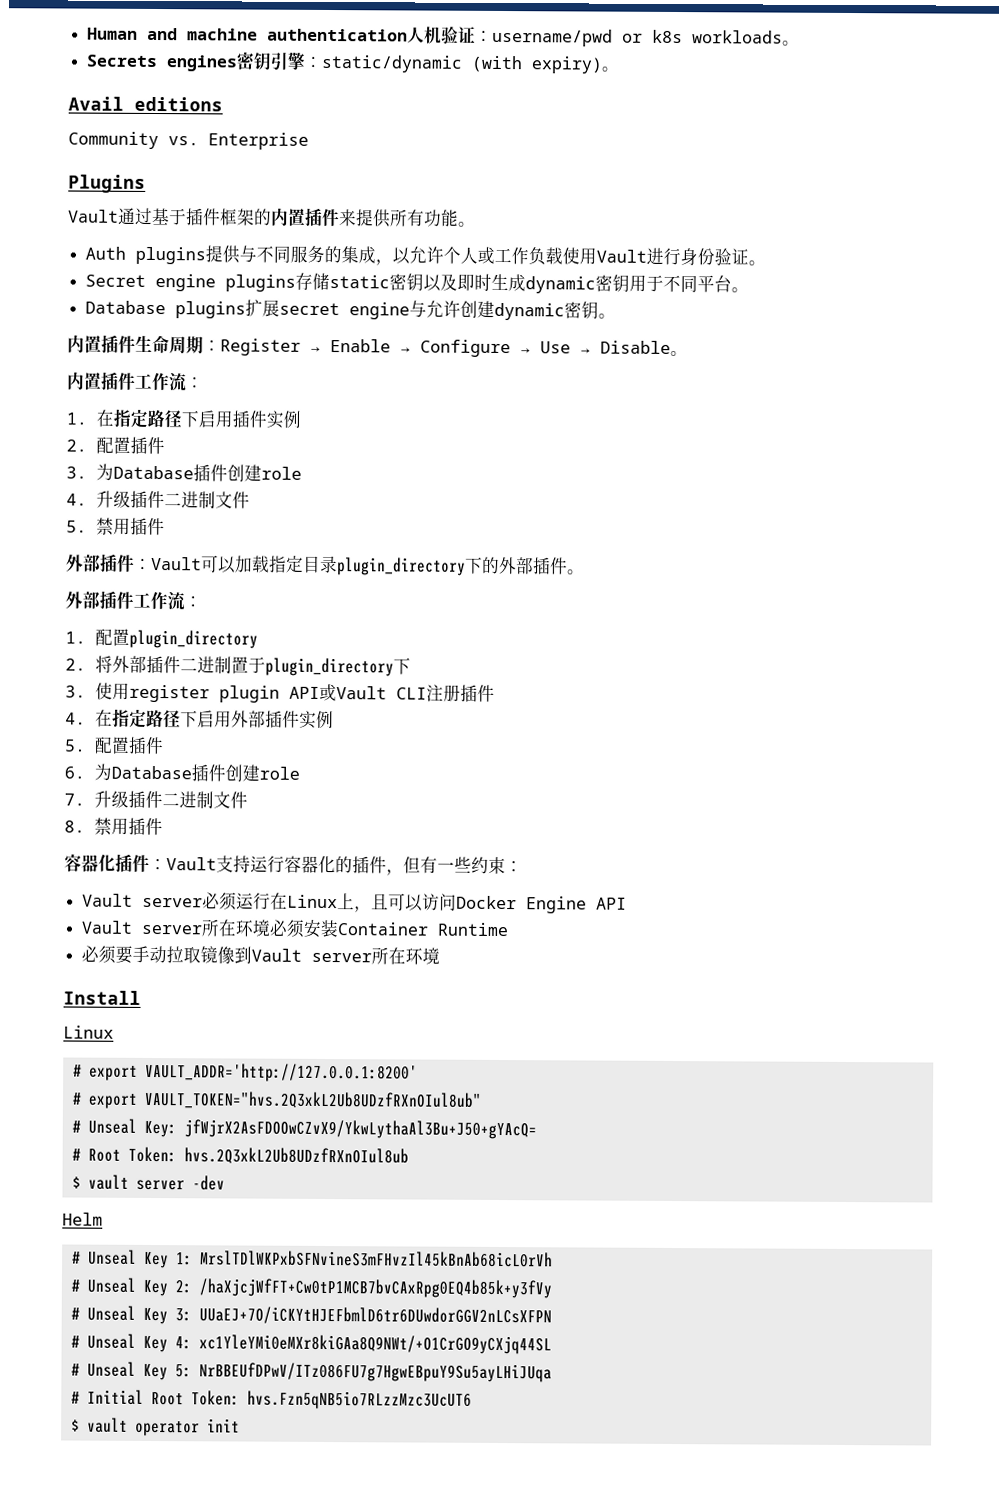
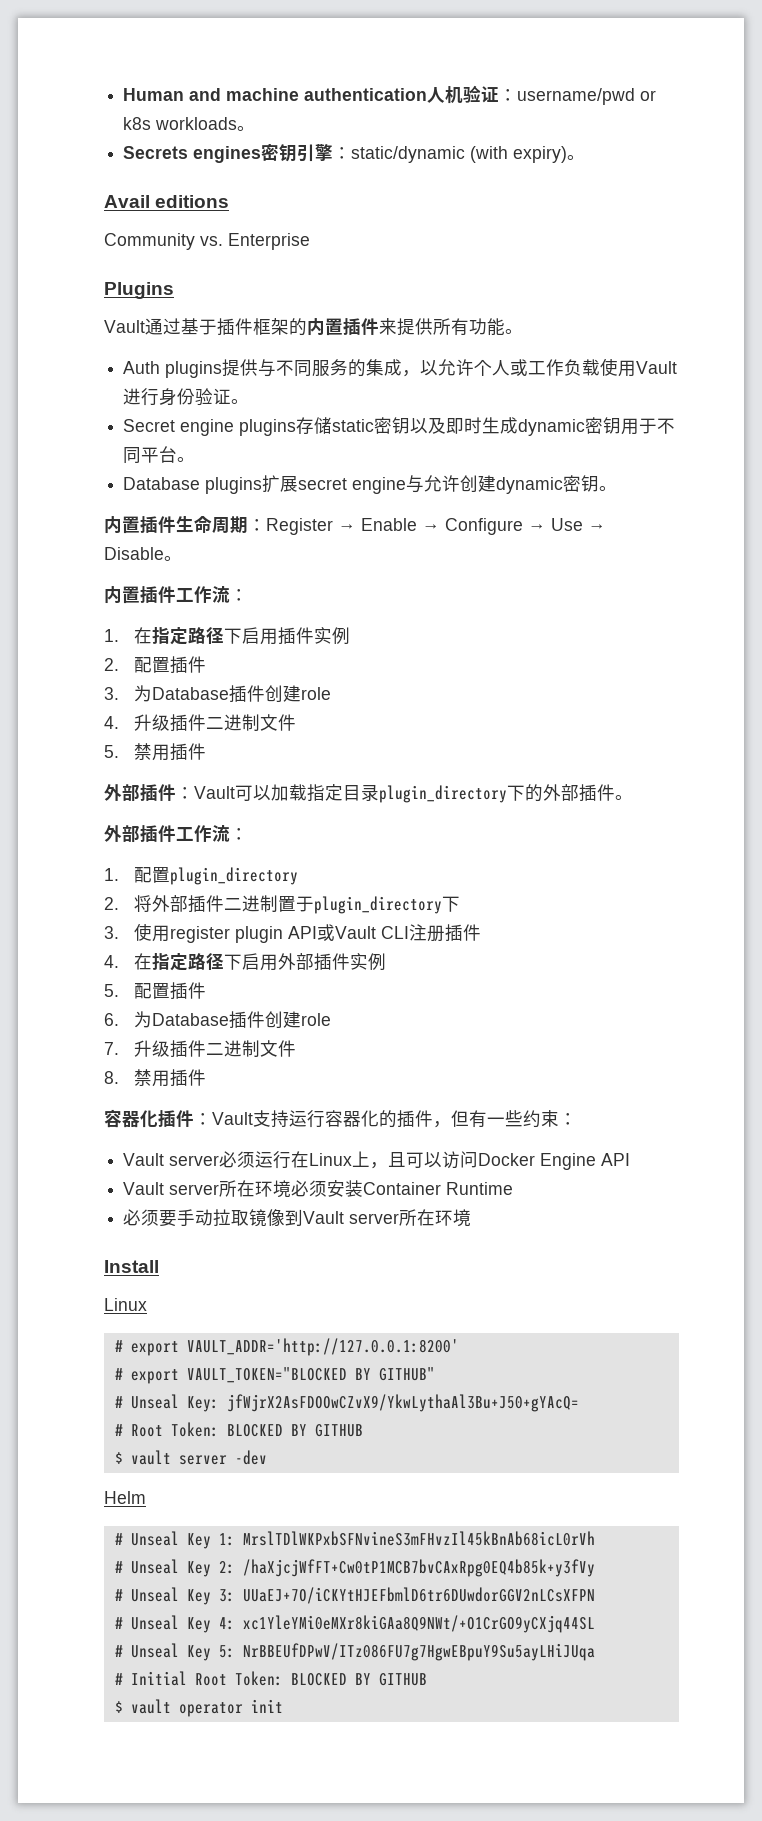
[143,1090,482,1110] VAULT_TOKEN="hvs.2Q3xkL2Ub8UDzfRXnOIul8ub" -> [186,1367,435,1383] VAULT_TOKEN="BLOCKED BY GITHUB"
[183,1147,409,1165] hvs.2Q3xkL2Ub8UDzfRXnOIul8ub -> [226,1424,363,1437] BLOCKED BY GITHUB
[246,1390,472,1410] hvs.Fzn5qNB5io7RLzzMzc3UcUT6 -> [290,1673,427,1686] BLOCKED BY GITHUB

